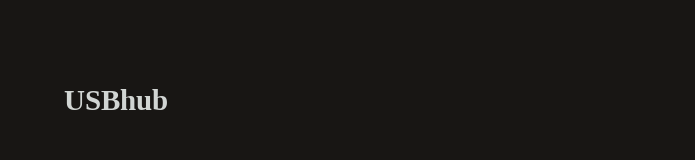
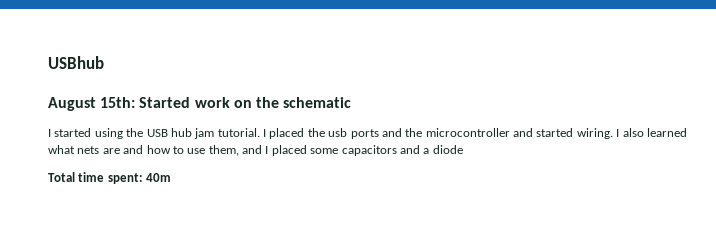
(168, 99) none -> [48,97,352,111] [48,128,687,139] [48,145,463,156] [48,172,172,184] // August 15th: Started work on the schematic // I started using the USB hub jam tutorial. I placed the usb ports and the microcontroller and started wiring. I also learned what nets are and how to use them, and I placed some capacitors and a diode // Total time spent: 40m

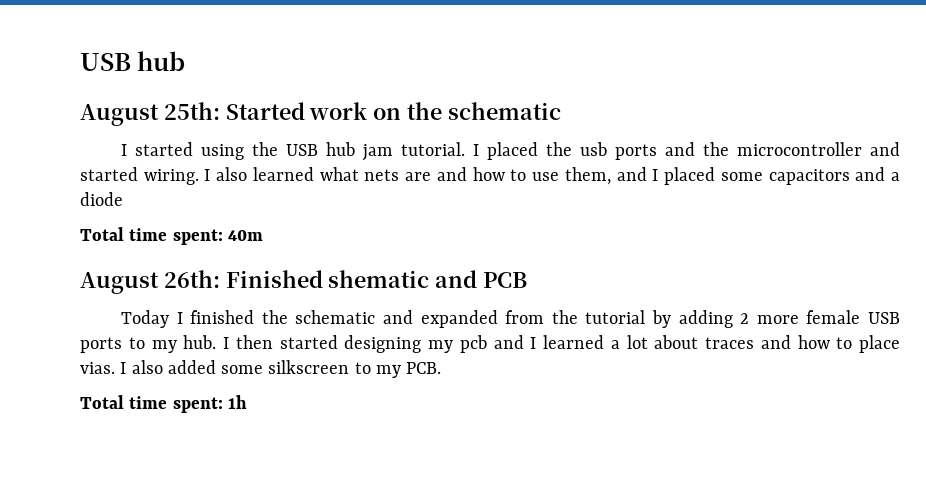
[48,56,104,69] [48,97,136,111] USBhub // August 15th: -> [80,51,186,71] [80,102,220,126] USB hub // August 25th:
(172, 177) none -> [80,270,528,294] [121,310,900,328] [80,335,900,353] [80,360,442,378] [80,395,247,413] // August 26th: Finished shematic and PCB // Today I finished the schematic and expanded from the tutorial by adding 2 more female USB ports to my hub. I then started designing my pcb and I learned a lot about traces and how to place vias. I also added some silkscreen to my PCB. // Total time spent: 1h

